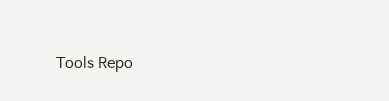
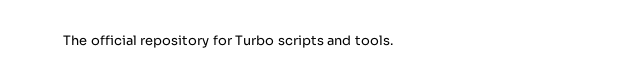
[56,56,133,72] Tools Repo -> [63,35,393,48] The official repository for Turbo scripts and tools.

